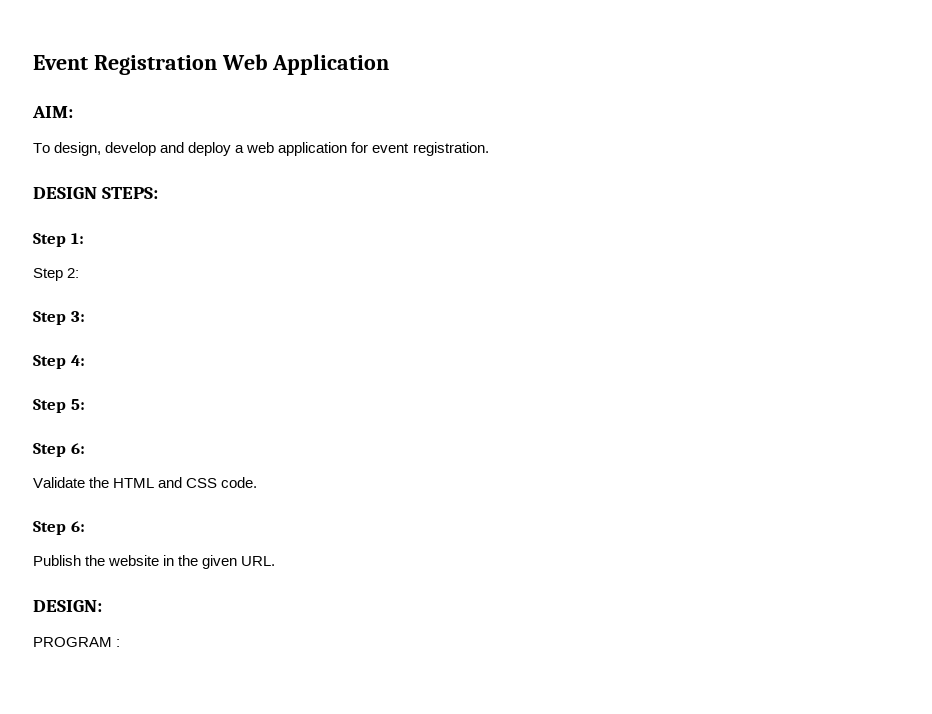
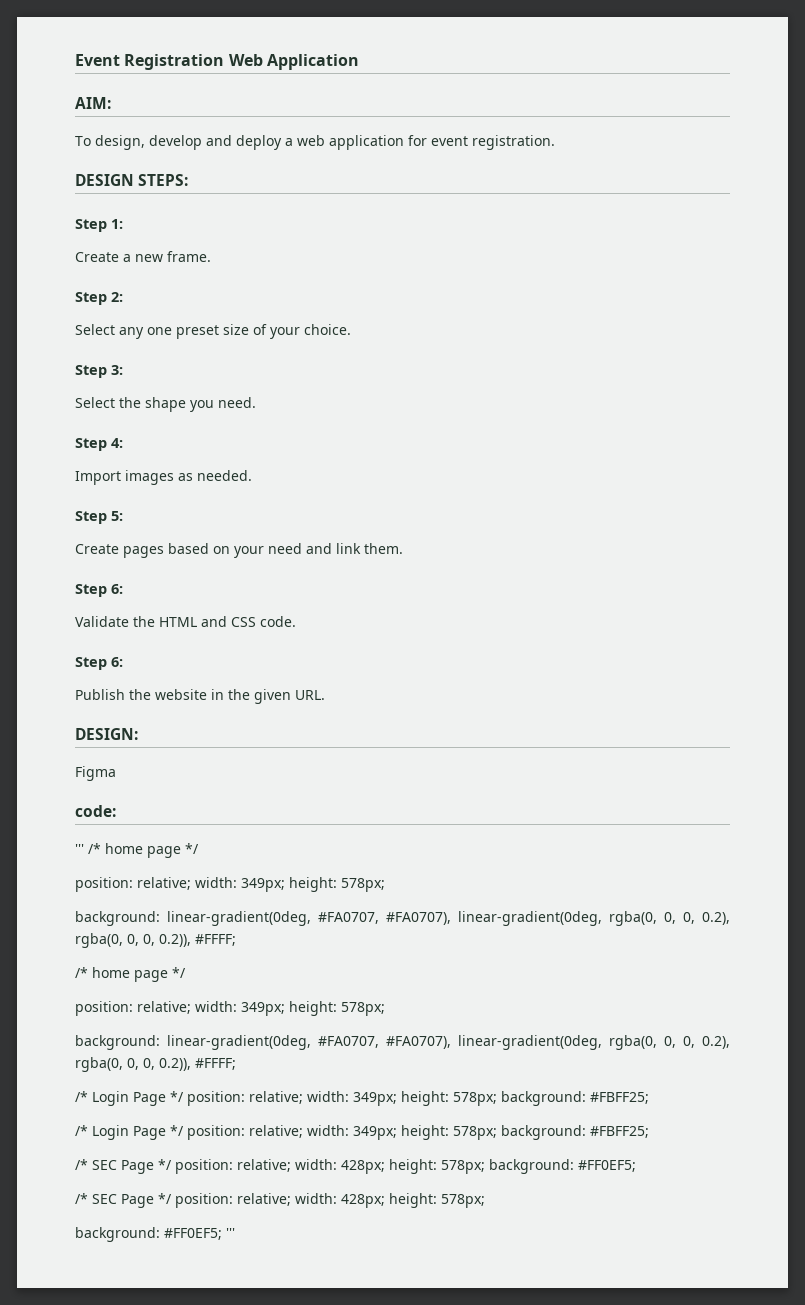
[33,268,80,281] [33,311,85,325] [33,355,85,369] [33,399,85,413] Step 2: // Step 3: // Step 4: // Step 5: -> [75,251,211,262] [75,292,123,305] [75,324,351,339] [75,365,123,378] [75,397,256,412] [75,438,123,451] [75,470,252,485] [75,511,123,524] [75,543,403,558] Create a new frame. // Step 2: // Select any one preset size of your choice. // Step 3: // Select the shape you need. // Step 4: // Import images as needed. // Step 5: // Create pages based on your need and link them.
[33,637,121,647] PROGRAM : -> [75,766,116,781] [75,805,116,817] [75,843,199,858] [75,877,385,892] [75,911,730,926] [75,933,236,948] [75,967,186,982] [75,1001,385,1016] [75,1035,730,1050] [75,1057,236,1072] [75,1091,649,1106] [75,1125,649,1140] [75,1159,636,1174] [75,1193,485,1208] [75,1227,235,1242] Figma // code: // ''' /* home page */ // position: relative; width: 349px; height: 578px; // background: linear-gradient(0deg, #FA0707, #FA0707), linear-gradient(0deg, rgba(0, 0, 0, 0.2), rgba(0, 0, 0, 0.2)), #FFFF; // /* home page */ // position: relative; width: 349px; height: 578px; // background: linear-gradient(0deg, #FA0707, #FA0707), linear-gradient(0deg, rgba(0, 0, 0, 0.2), rgba(0, 0, 0, 0.2)), #FFFF; // /* Login Page */ position: relative; width: 349px; height: 578px; background: #FBFF25; // /* Login Page */ position: relative; width: 349px; height: 578px; background: #FBFF25; // /* SEC Page */ position: relative; width: 428px; height: 578px; background: #FF0EF5; // /* SEC Page */ position: relative; width: 428px; height: 578px; // background: #FF0EF5; '''

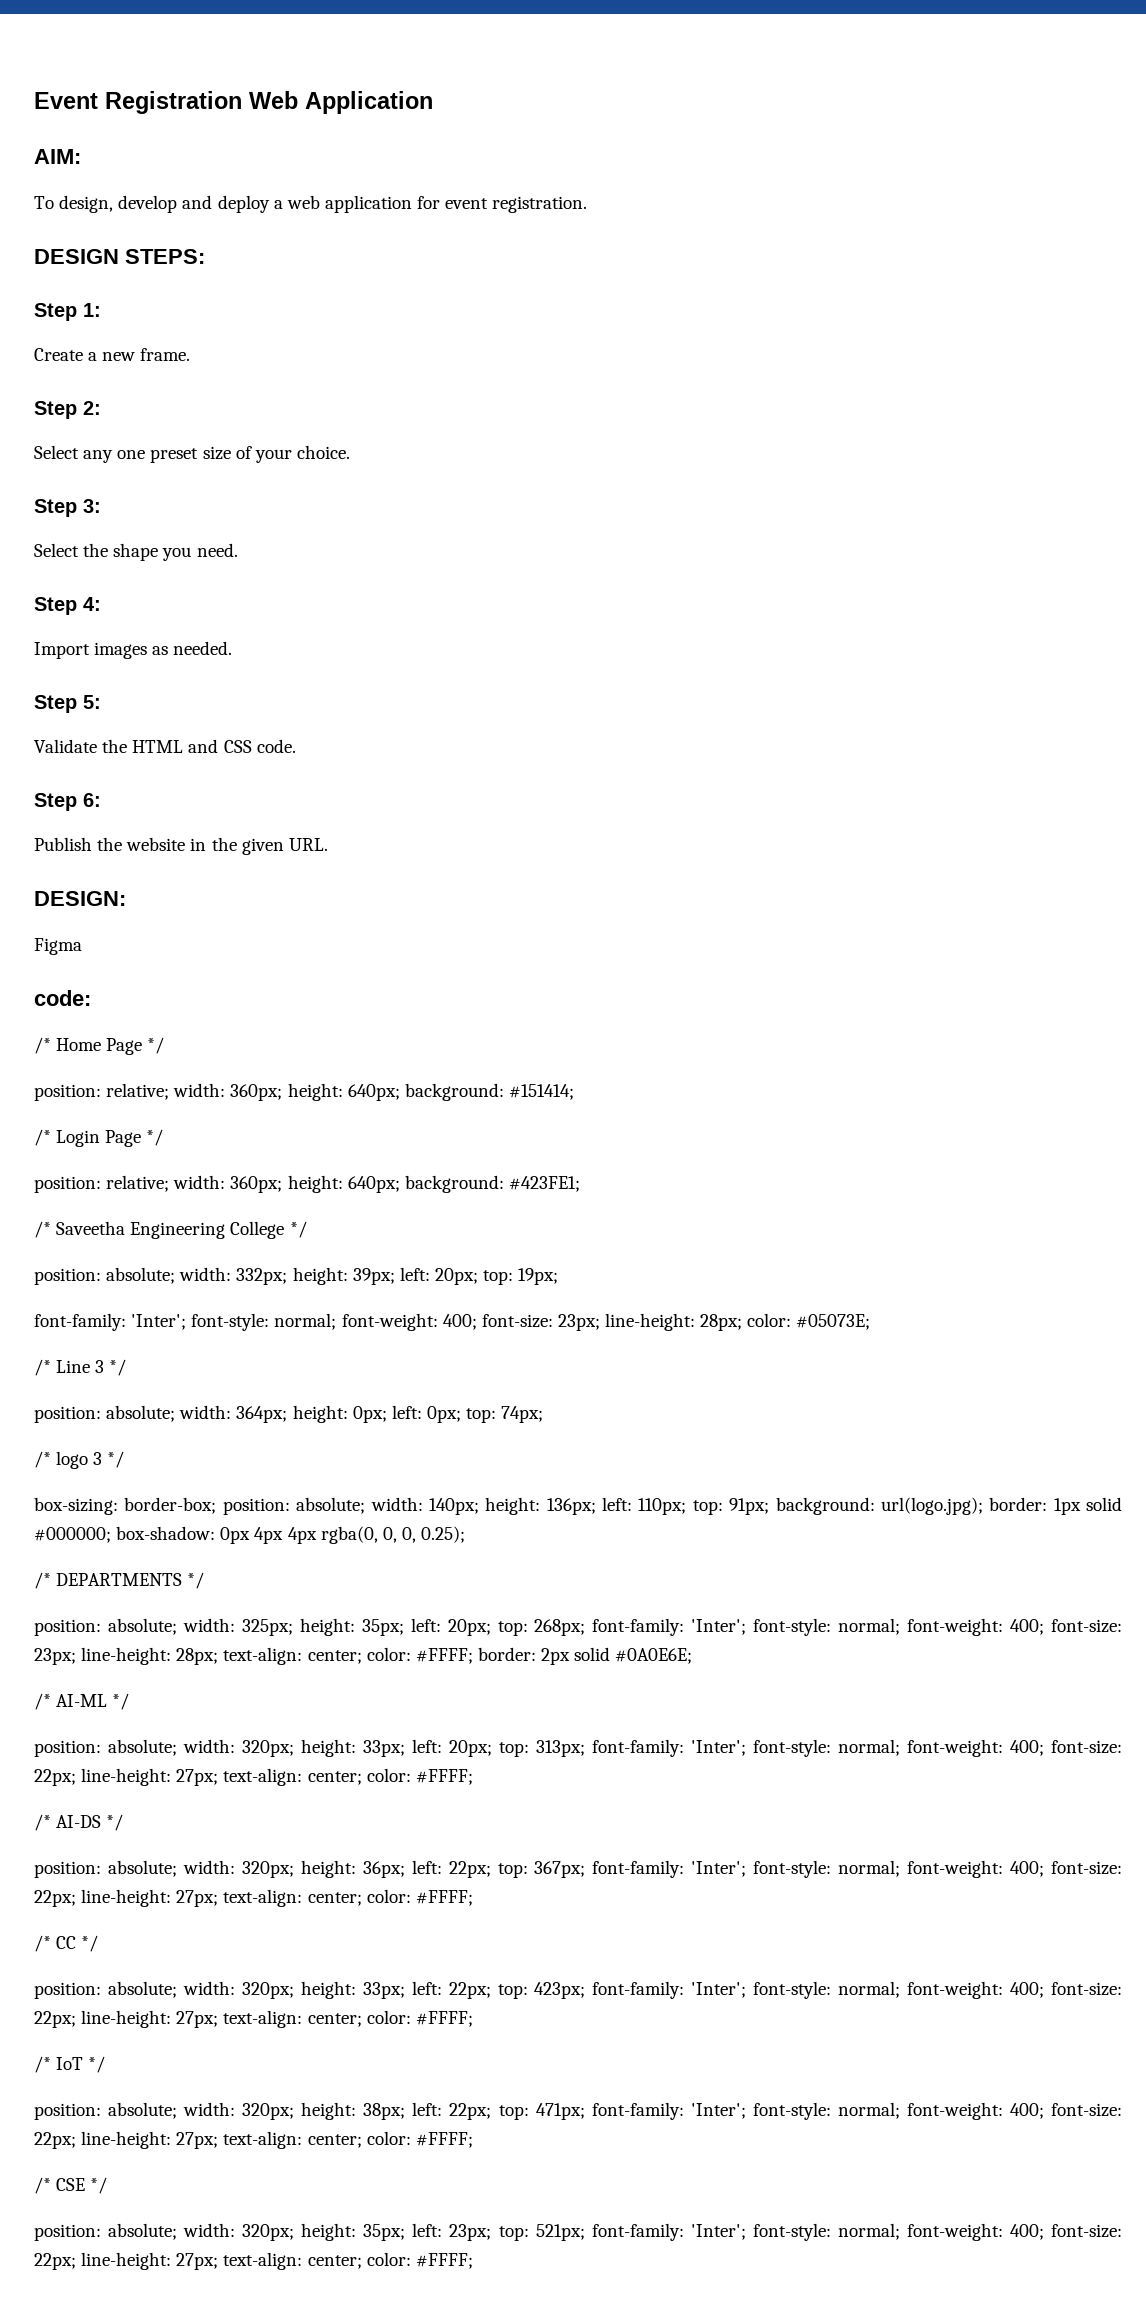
[75,543,403,558] [75,584,123,597] // Create pages based on your need and link them. // Step 6: -> (101, 702) none
[75,843,199,858] [75,877,385,892] [75,911,730,926] [75,933,236,948] [75,967,186,982] [75,1001,385,1016] [75,1035,730,1050] [75,1057,236,1072] [75,1091,649,1106] [75,1125,649,1140] [75,1159,636,1174] [75,1193,485,1208] [75,1227,235,1242] ''' /* home page */ // position: relative; width: 349px; height: 578px; // background: linear-gradient(0deg, #FA0707, #FA0707), linear-gradient(0deg, rgba(0, 0, 0, 0.2), rgba(0, 0, 0, 0.2)), #FFFF; // /* home page */ // position: relative; width: 349px; height: 578px; // background: linear-gradient(0deg, #FA0707, #FA0707), linear-gradient(0deg, rgba(0, 0, 0, 0.2), rgba(0, 0, 0, 0.2)), #FFFF; // /* Login Page */ position: relative; width: 349px; height: 578px; background: #FBFF25; // /* Login Page */ position: relative; width: 349px; height: 578px; background: #FBFF25; // /* SEC Page */ position: relative; width: 428px; height: 578px; background: #FF0EF5; // /* SEC Page */ position: relative; width: 428px; height: 578px; // background: #FF0EF5; ''' -> [34,1037,165,1055] [34,1083,574,1101] [34,1129,164,1147] [34,1175,580,1193] [34,1221,307,1239] [34,1267,559,1285] [34,1313,871,1331] [34,1359,127,1376] [34,1405,544,1423] [34,1451,125,1469] [34,1497,1122,1515] [34,1526,466,1544] [34,1572,205,1589] [34,1618,1122,1636] [34,1647,693,1665] [34,1693,130,1710] [34,1739,1122,1757] [34,1768,473,1786] [34,1814,124,1831] [34,1860,1122,1878] [34,1889,473,1907] [34,1935,99,1952] [34,1981,1122,1999] [34,2010,473,2028] [34,2056,106,2073] [34,2102,1122,2120] [34,2131,473,2149] [34,2177,108,2194] [34,2223,1122,2241] [34,2252,473,2270] /* Home Page */ // position: relative; width: 360px; height: 640px; background: #151414; // /* Login Page */ // position: relative; width: 360px; height: 640px; background: #423FE1; // /* Saveetha Engineering College */ // position: absolute; width: 332px; height: 39px; left: 20px; top: 19px; // font-family: 'Inter'; font-style: normal; font-weight: 400; font-size: 23px; line-height: 28px; color: #05073E; // /* Line 3 */ // position: absolute; width: 364px; height: 0px; left: 0px; top: 74px; // /* logo 3 */ // box-sizing: border-box; position: absolute; width: 140px; height: 136px; left: 110px; top: 91px; background: url(logo.jpg); border: 1px solid #000000; box-shadow: 0px 4px 4px rgba(0, 0, 0, 0.25); // /* DEPARTMENTS */ // position: absolute; width: 325px; height: 35px; left: 20px; top: 268px; font-family: 'Inter'; font-style: normal; font-weight: 400; font-size: 23px; line-height: 28px; text-align: center; color: #FFFF; border: 2px solid #0A0E6E; // /* AI-ML */ // position: absolute; width: 320px; height: 33px; left: 20px; top: 313px; font-family: 'Inter'; font-style: normal; font-weight: 400; font-size: 22px; line-height: 27px; text-align: center; color: #FFFF; // /* AI-DS */ // position: absolute; width: 320px; height: 36px; left: 22px; top: 367px; font-family: 'Inter'; font-style: normal; font-weight: 400; font-size: 22px; line-height: 27px; text-align: center; color: #FFFF; // /* CC */ // position: absolute; width: 320px; height: 33px; left: 22px; top: 423px; font-family: 'Inter'; font-style: normal; font-weight: 400; font-size: 22px; line-height: 27px; text-align: center; color: #FFFF; // /* IoT */ // position: absolute; width: 320px; height: 38px; left: 22px; top: 471px; font-family: 'Inter'; font-style: normal; font-weight: 400; font-size: 22px; line-height: 27px; text-align: center; color: #FFFF; // /* CSE */ // position: absolute; width: 320px; height: 35px; left: 23px; top: 521px; font-family: 'Inter'; font-style: normal; font-weight: 400; font-size: 22px; line-height: 27px; text-align: center; color: #FFFF;

